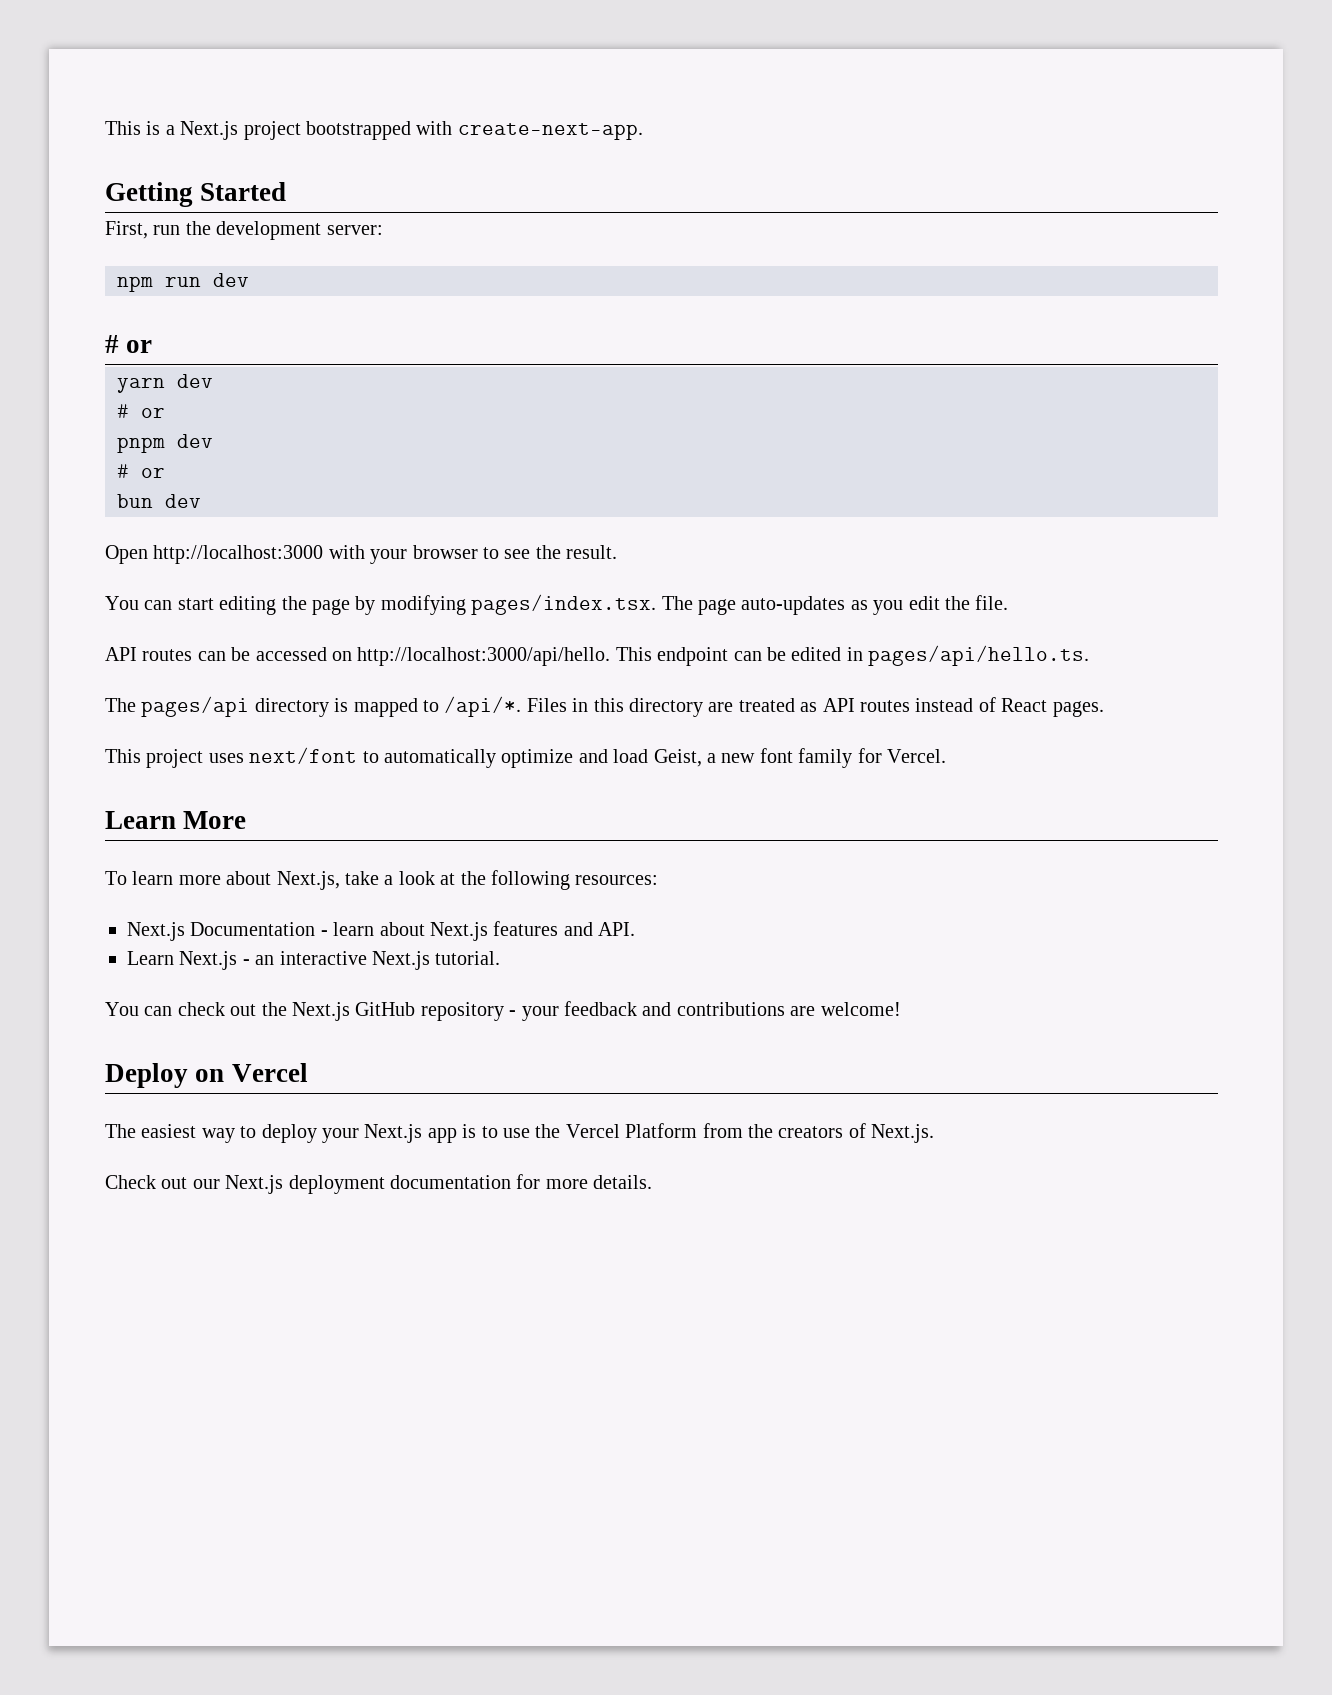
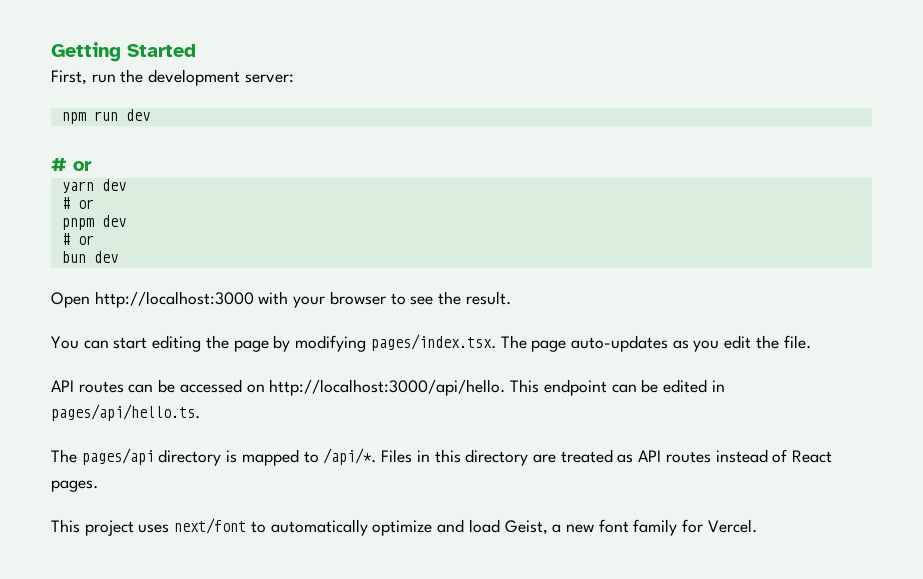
[105,121,643,140] This is a Next.js project bootstrapped with create-next-app. // -> (51, 52) none
[105,811,247,829] [105,870,659,890] [127,921,636,941] [127,951,501,970] [105,1001,901,1021] [105,1063,308,1088] [105,1123,935,1143] [105,1174,653,1194] // Learn More // To learn more about Next.js, take a look at the following resources: // Next.js Documentation - learn about Next.js features and API. // Learn Next.js - an interactive Next.js tutorial. // You can check out the Next.js GitHub repository - your feedback and contributions are welcome! // Deploy on Vercel // The easiest way to deploy your Next.js app is to use the Vercel Platform from the creators of Next.js. // Check out our Next.js deployment documentation for more details. -> (757, 526) none

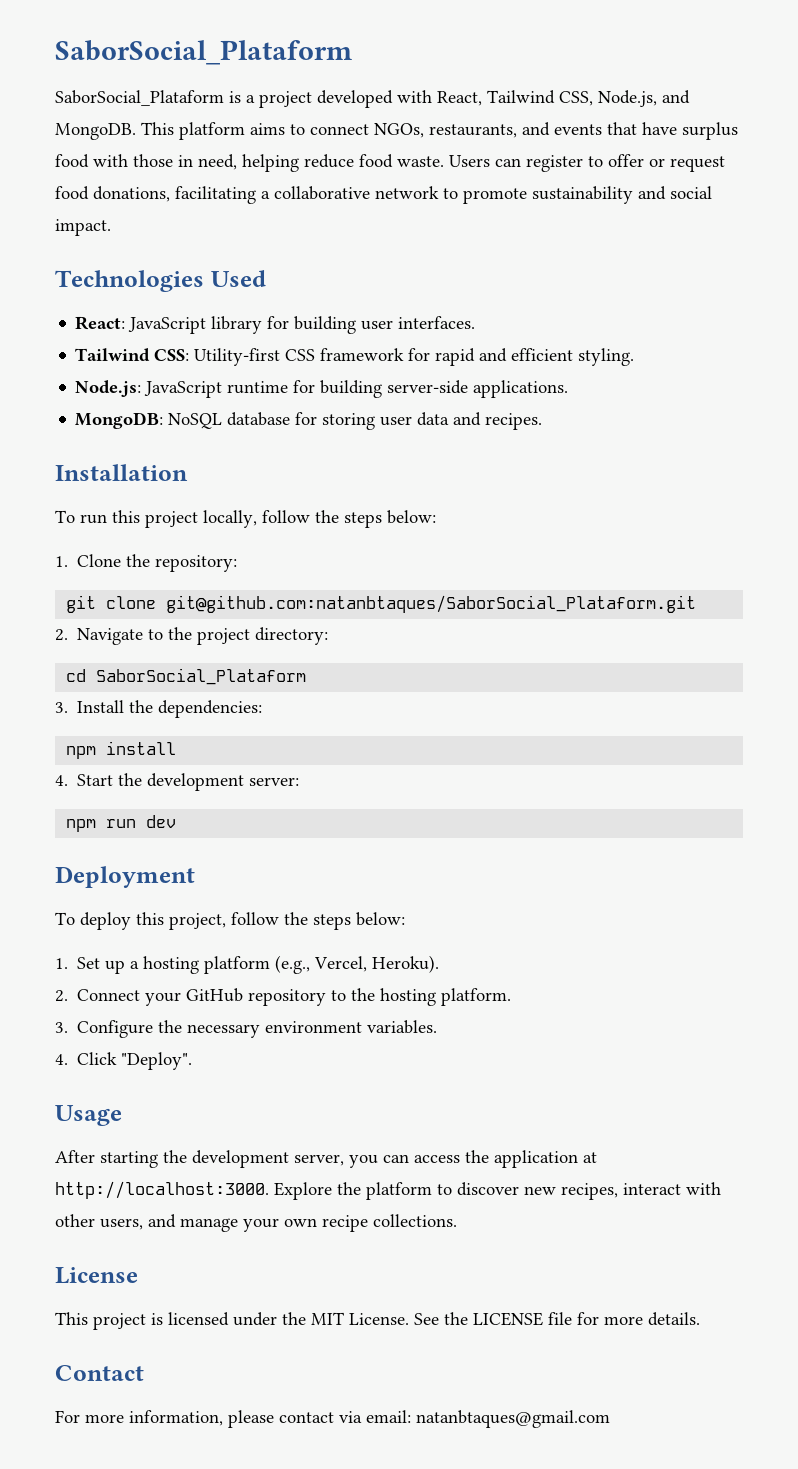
[51,42,196,62] [51,70,116,85] Getting Started // First, run -> [55,40,352,65] [55,90,690,108] [55,122,738,140] [55,154,725,172] [55,186,712,204] [55,219,111,236] [55,270,266,292] [75,316,476,334] [75,348,635,366] [75,380,569,398] [75,412,543,430] [55,464,188,481] [55,510,436,528] [55,554,238,572] [66,595,697,613] [55,627,329,645] [66,668,307,685] [55,700,263,718] [66,741,177,759] [55,774,114,786] SaborSocial_Plataform // SaborSocial_Plataform is a project developed with React, Tailwind CSS, Node.js, and MongoDB. This platform aims to connect NGOs, restaurants, and events that have surplus food with those in need, helping reduce food waste. Users can register to offer or request food donations, facilitating a collaborative network to promote sustainability and social impact. // Technologies Used // React: JavaScript library for building user interfaces. // Tailwind CSS: Utility-first CSS framework for rapid and efficient styling. // Node.js: JavaScript runtime for building server-side applications. // MongoDB: NoSQL database for storing user data and recipes. // Installation // To run this project locally, follow the steps below: // 1. Clone the repository: // git clone git@github.com:natanbtaques/SaborSocial_Plataform.git // 2. Navigate to the project directory: // cd SaborSocial_Plataform // 3. Install the dependencies: // npm install // 4. Start
[51,158,92,171] [61,179,126,193] [61,197,94,209] [61,215,126,230] [61,233,94,245] [61,251,118,263] [51,291,511,308] [51,334,811,352] [51,379,725,396] [51,404,200,421] [51,448,833,466] [51,480,98,492] [51,518,757,536] # or // yarn dev // # or // pnpm dev // # or // bun dev // Open http://localhost:3000 with your browser to see the result. // You can start editing the page by modifying pages/index.tsx. The page auto-updates as you edit the file. // API routes can be accessed on http://localhost:3000/api/hello. This endpoint can be edited in pages/api/hello.ts. // The pages/api directory is mapped to /api/*. Files in this directory are treated as API routes instead of React pages. // This project uses next/font to automatically optimize and load Geist, a new font family for Vercel. -> [55,866,195,888] [55,912,405,930] [55,955,440,974] [55,988,512,1006] [55,1020,438,1038] [55,1052,193,1070] [55,1105,122,1126] [55,1150,597,1168] [55,1181,721,1200] [55,1214,457,1232] [55,1267,138,1284] [55,1312,700,1330] [55,1365,144,1381] [55,1410,610,1428] Deployment // To deploy this project, follow the steps below: // 1. Set up a hosting platform (e.g., Vercel, Heroku). // 2. Connect your GitHub repository to the hosting platform. // 3. Configure the necessary environment variables. // 4. Click "Deploy". // Usage // After starting the development server, you can access the application at http://localhost:3000. Explore the platform to discover new recipes, interact with other users, and manage your own recipe collections. // License // This project is licensed under the MIT License. See the LICENSE file for more details. // Contact // For more information, please contact via email: natanbtaques@gmail.com

